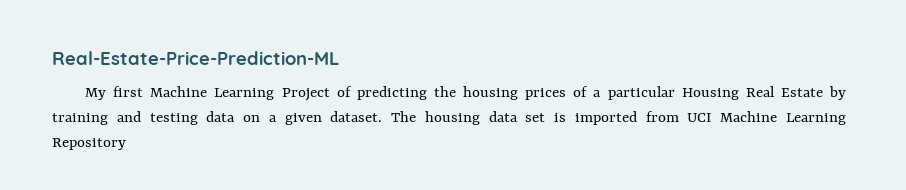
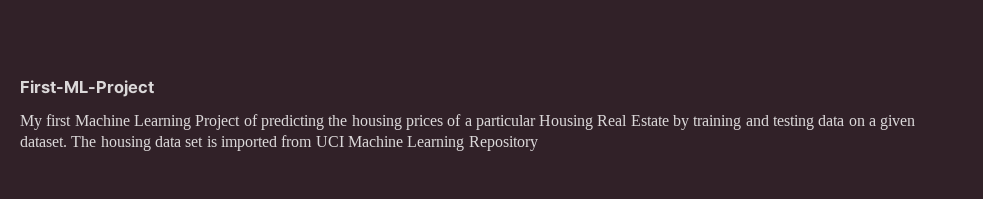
[52,51,339,65] Real-Estate-Price-Prediction-ML -> [20,80,154,97] First-ML-Project

